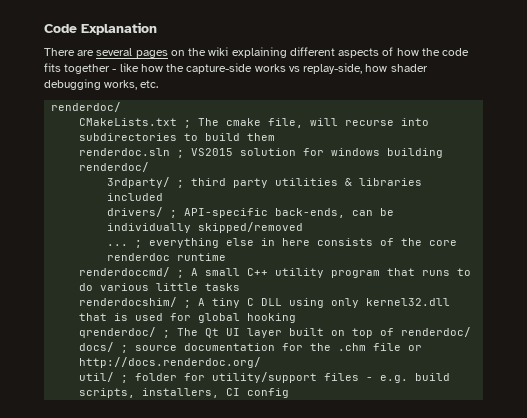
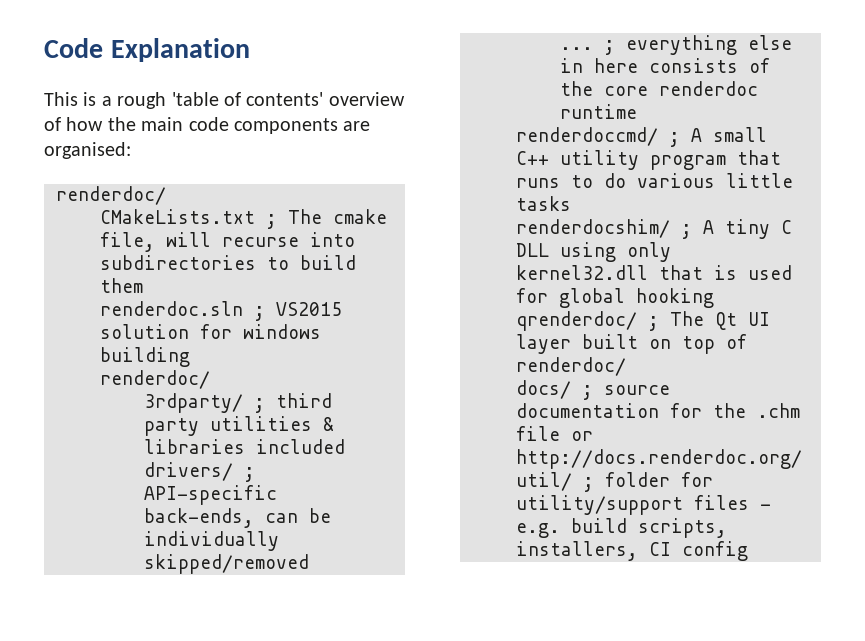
[44,47,470,58] [44,63,428,74] [44,79,159,90] There are several pages on the wiki explaining different aspects of how the code fits together - like how the capture-side works vs replay-side, how shader debugging works, etc. -> [44,92,405,109] [44,117,371,134] [44,142,131,159] This is a rough 'table of contents' overview of how the main code components are organised:

